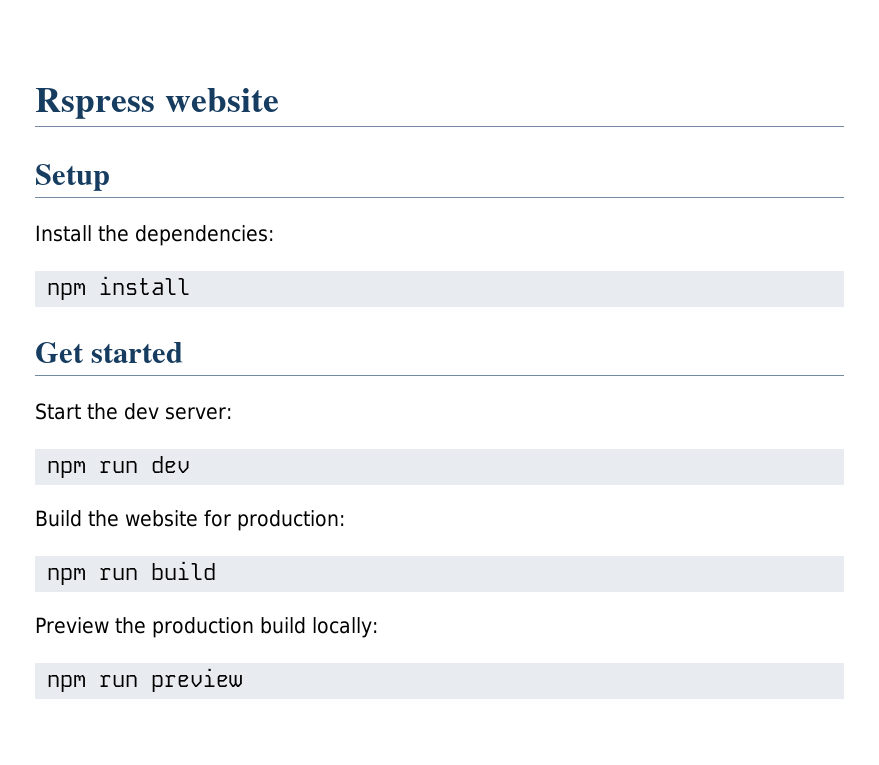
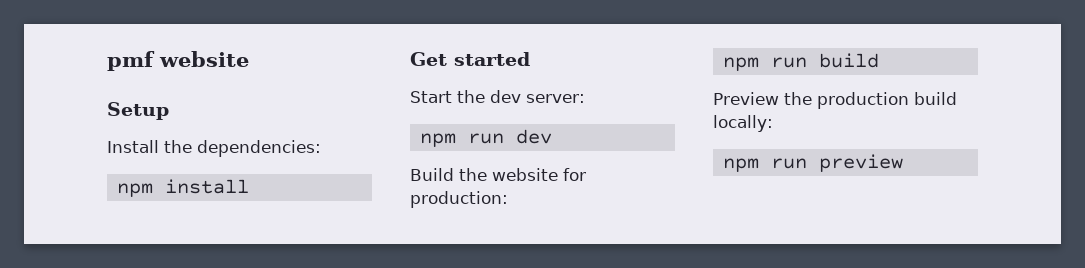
[35,88,155,119] Rspress -> [107,51,155,71] pmf

